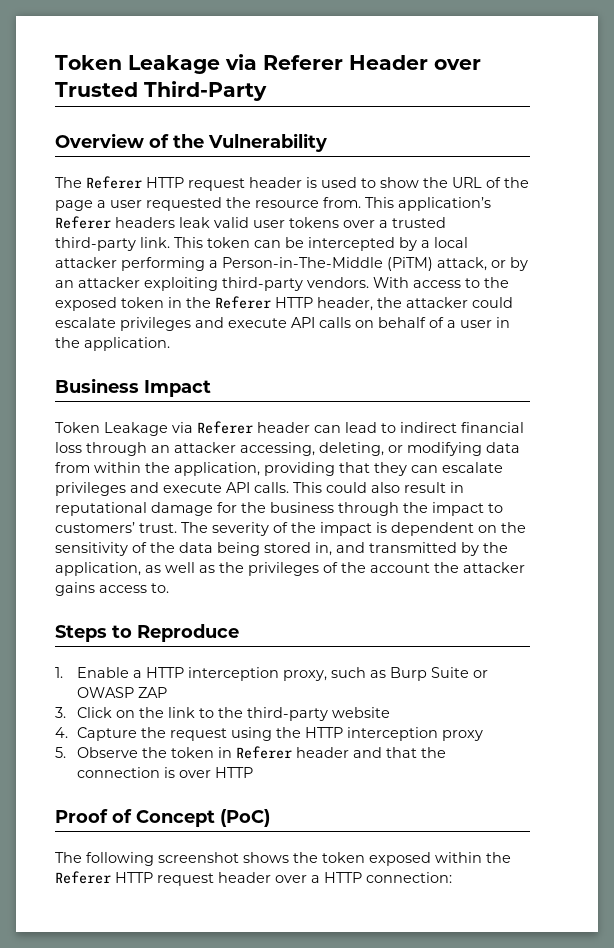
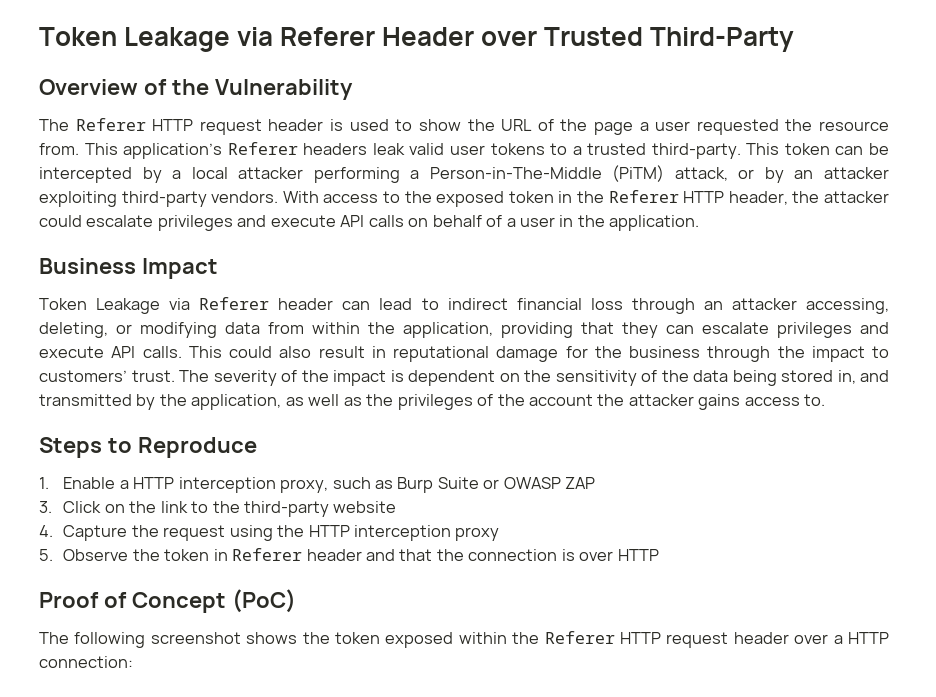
[343,220,375,228] over -> [550,143,568,155] to
[55,237,170,251] third-party link. -> [651,143,741,159] third-party.

